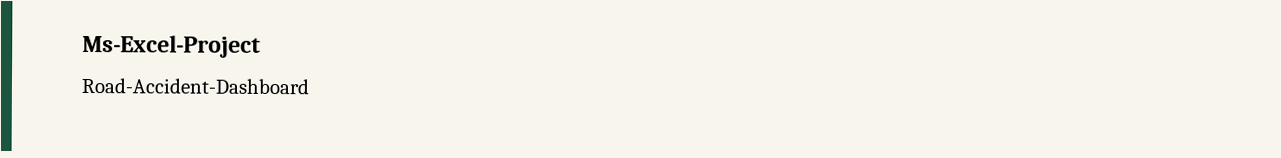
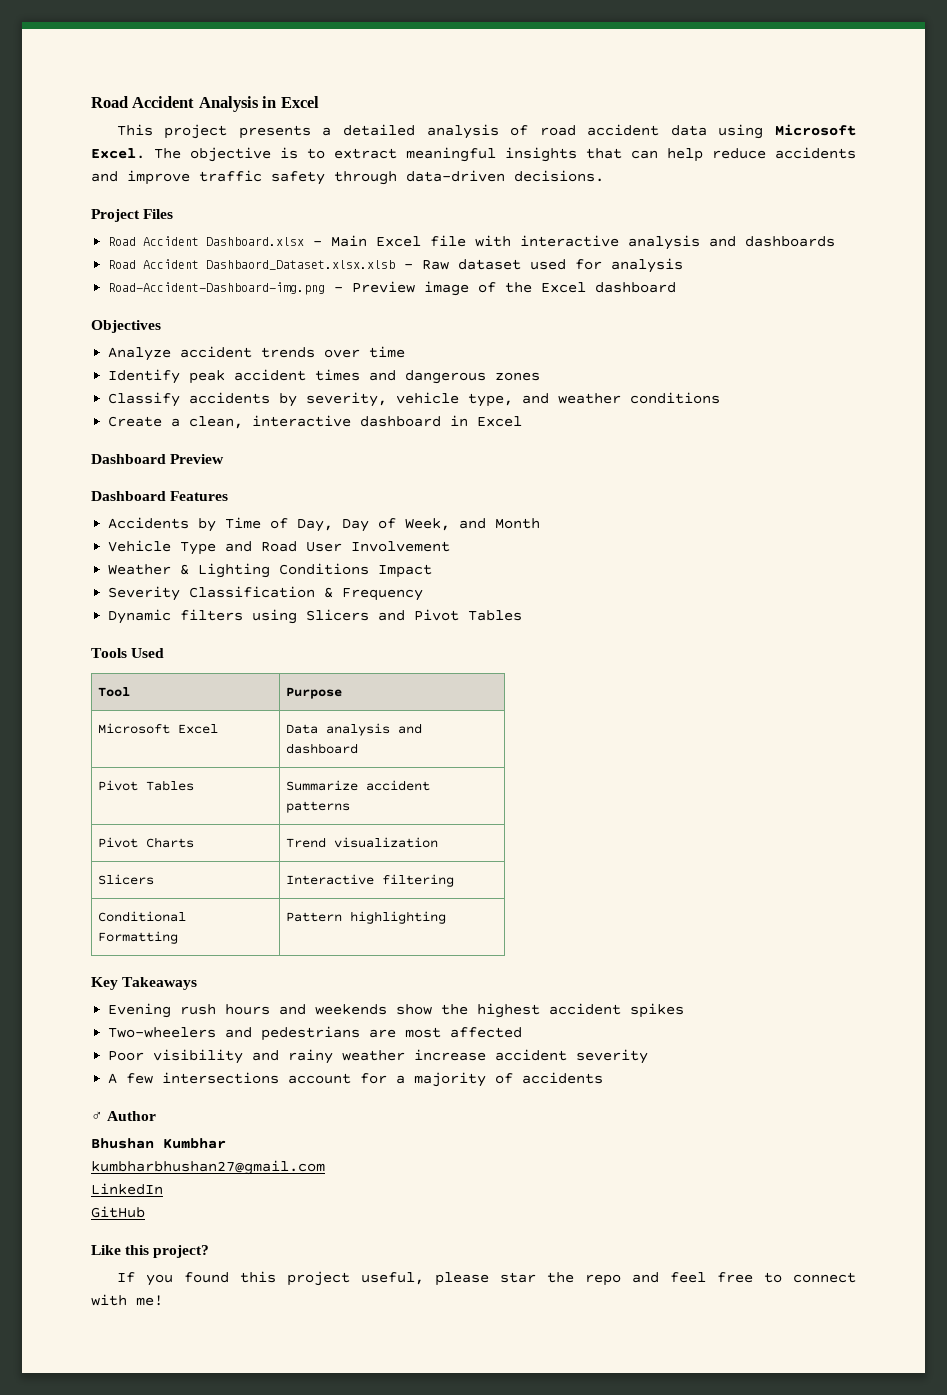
[82,34,261,58] [81,77,309,95] Ms-Excel-Project // Road-Accident-Dashboard -> [91,96,319,112] [116,124,857,139] [91,147,856,162] [91,170,604,185] [91,209,174,222] [108,235,836,250] [108,258,684,273] [108,281,677,296] [91,320,161,333] [108,346,406,361] [108,369,541,384] [108,392,721,407] [108,415,523,429] [91,454,225,464] [91,491,229,501] [108,517,541,532] [108,540,451,555] [108,563,433,578] [108,586,424,601] [108,609,523,624] [91,648,165,658] [98,687,131,697] [286,687,343,699] [98,723,219,734] [286,723,423,736] [286,743,359,754] [98,780,195,791] [286,780,431,791] [286,801,351,813] [98,837,195,848] [286,837,439,848] [98,874,155,885] [286,874,455,887] [98,911,187,922] [98,931,179,944] [286,911,447,924] [91,977,198,990] [108,1003,685,1018] [108,1026,523,1041] [108,1049,649,1064] [108,1072,604,1087] [91,1111,157,1121] [91,1138,226,1149] [91,1160,325,1175] [91,1183,163,1195] [91,1206,145,1218] [91,1245,210,1258] [116,1271,857,1286] [91,1294,163,1306] Road Accident Analysis in Excel // This project presents a detailed analysis of road accident data using Microsoft Excel. The objective is to extract meaningful insights that can help reduce accidents and improve traffic safety through data-driven decisions. // Project Files // Road Accident Dashboard.xlsx – Main Excel file with interactive analysis and dashboards // Road Accident Dashbaord_Dataset.xlsx.xlsb – Raw dataset used for analysis // Road-Accident-Dashboard-img.png – Preview image of the Excel dashboard // Objectives // Analyze accident trends over time // Identify peak accident times and dangerous zones // Classify accidents by severity, vehicle type, and weather conditions // Create a clean, interactive dashboard in Excel // Dashboard Preview // Dashboard Features // Accidents by Time of Day, Day of Week, and Month // Vehicle Type and Road User Involvement // Weather & Lighting Conditions Impact // Severity Classification & Frequency // Dynamic filters using Slicers and Pivot Tables // Tools Used // Tool | Purpose // Microsoft Excel | Data analysis and dashboard // Pivot Tables | Summarize accident patterns // Pivot Charts | Trend visualization // Slicers | Interactive filtering // Conditional Formatting | Pattern highlighting // Key Takeaways // Evening rush hours and weekends show the highest accident spikes // Two-wheelers and pedestrians are most affected // Poor visibility and rainy weather increase accident severity // A few intersections account for a majority of accidents // ♂ Author // Bhushan Kumbhar // kumbharbhushan27@gmail.com // LinkedIn // GitHub // Like this project? // If you found this project useful, please star the repo and feel free to connect with me!

